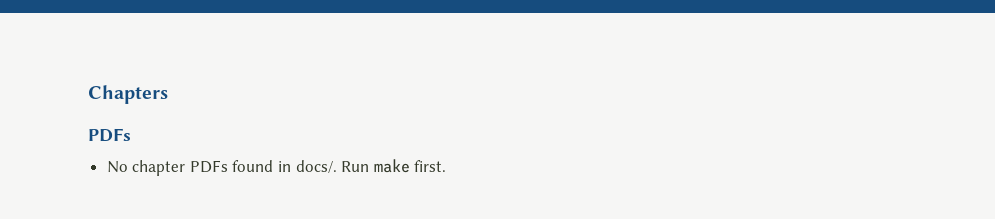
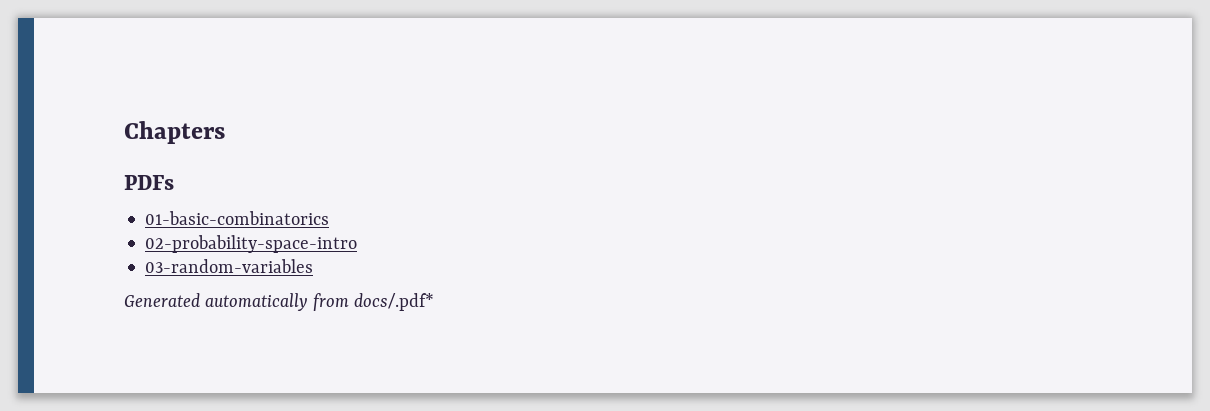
[106,159,447,176] No chapter PDFs found in docs/. Run make first. -> [145,211,330,225] [145,235,358,253] [145,259,314,273] [124,293,434,311] 01-basic-combinatorics // 02-probability-space-intro // 03-random-variables // Generated automatically from docs/.pdf*

